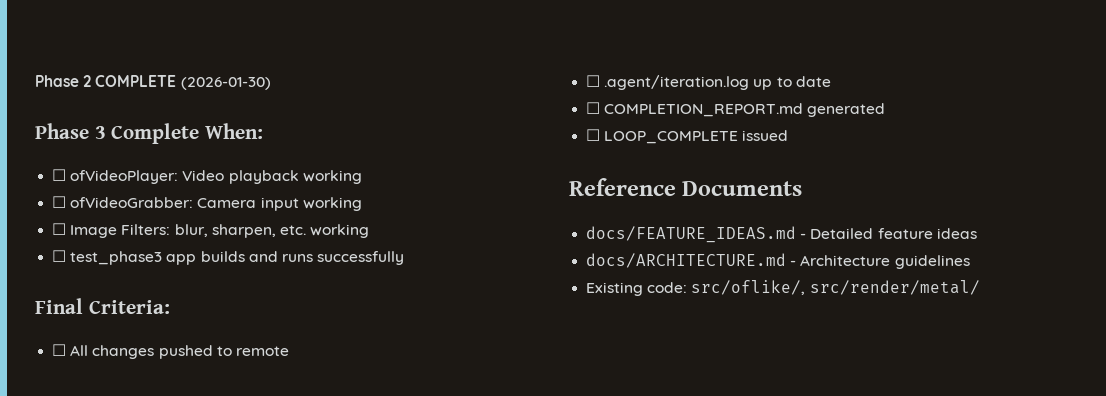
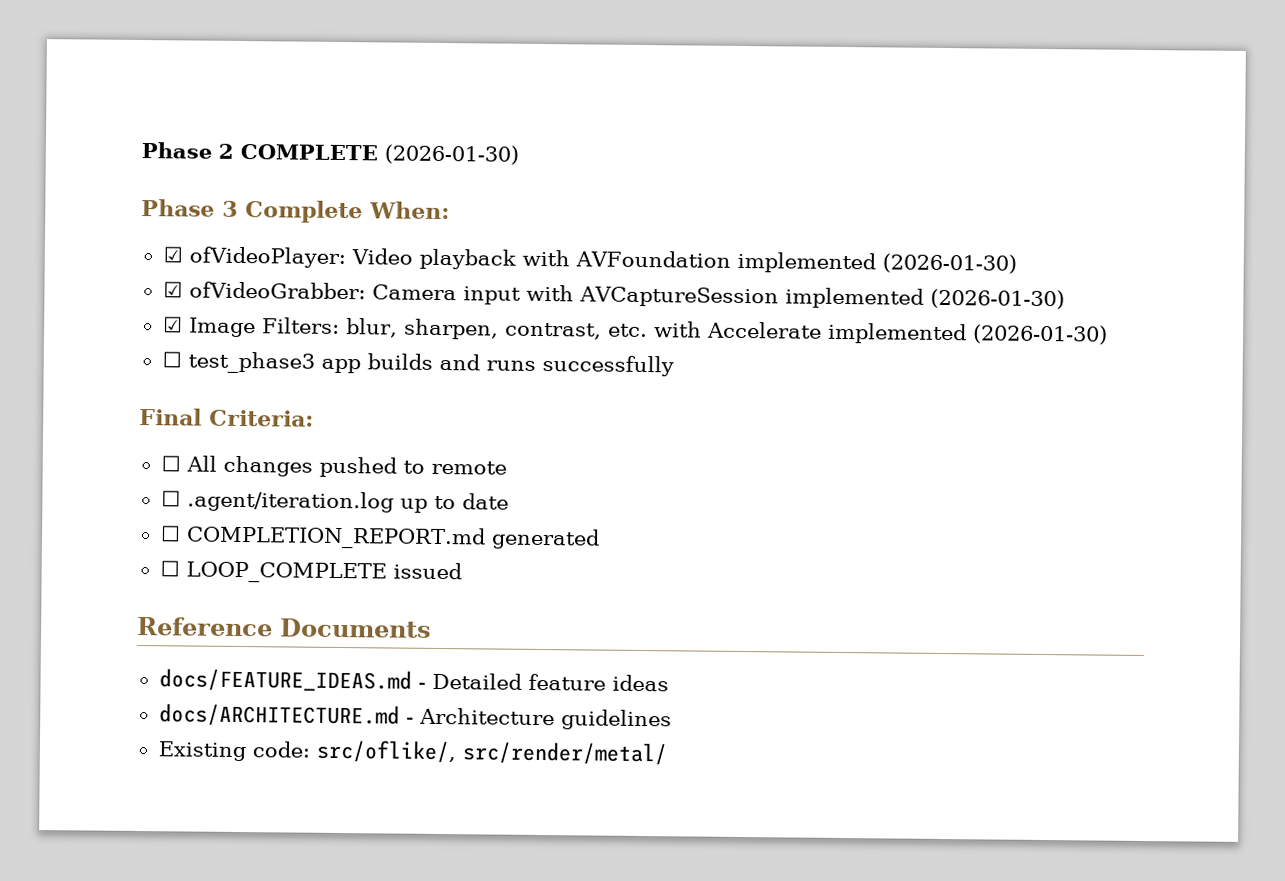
[52,169,67,181] ☐ -> [162,246,183,263] ☑
[302,170,362,184] [52,196,362,211] [52,223,370,238] working // ☐ ofVideoGrabber: Camera input working // ☐ Image Filters: blur, sharpen, etc. working -> [521,249,1017,274] [162,281,1065,310] [162,316,1108,345] with AVFoundation implemented (2026-01-30) // ☑ ofVideoGrabber: Camera input with AVCaptureSession implemented (2026-01-30) // ☑ Image Filters: blur, sharpen, contrast, etc. with Accelerate implemented (2026-01-30)

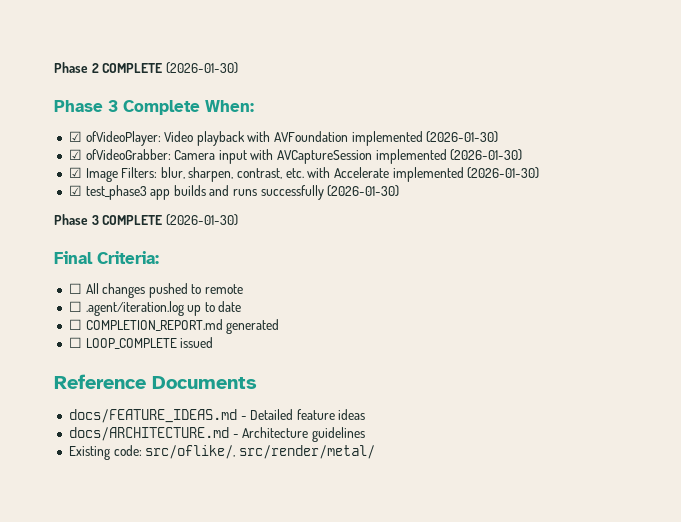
[161,351,182,368] ☐ -> [68,185,82,196] ☑
(674, 365) none -> [327,185,400,197] [54,214,238,226] (2026-01-30) // Phase 3 COMPLETE (2026-01-30)

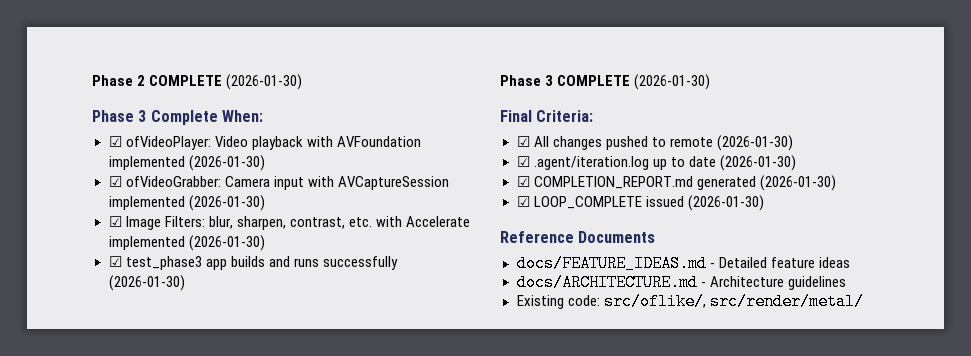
[68,283,82,294] ☐ -> [516,136,530,147] ☑
[68,301,82,312] // ☐ -> [716,135,793,151] [516,156,530,167] (2026-01-30) // ☑
[68,319,82,330] // ☐ -> [719,155,796,171] [516,176,530,187] (2026-01-30) // ☑
[68,337,82,348] // ☐ -> [759,175,836,191] [516,196,530,207] (2026-01-30) // ☑
(214, 342) none -> [687,195,764,211] (2026-01-30)

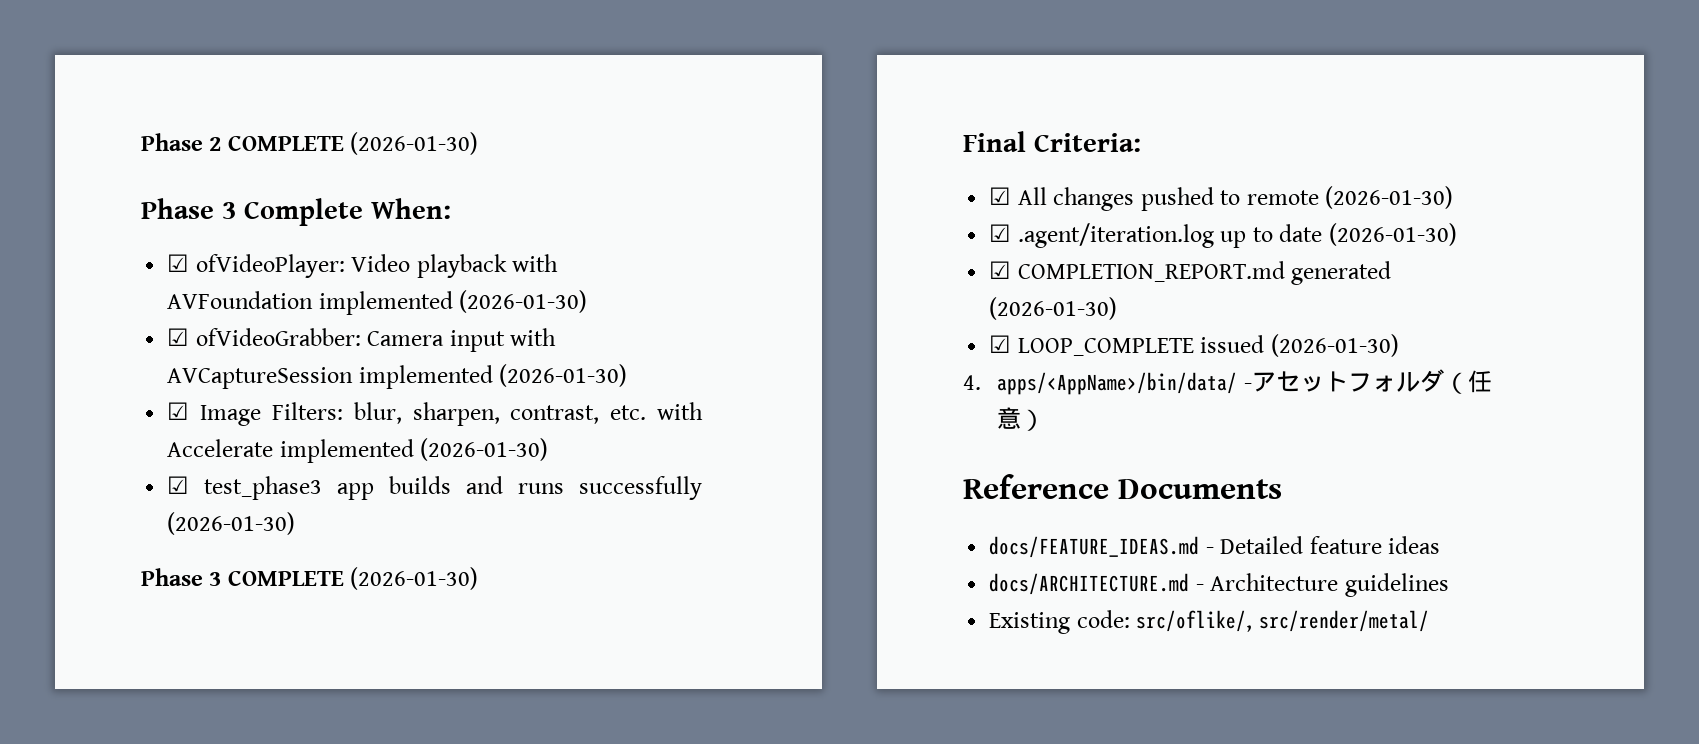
(764, 203) none -> [963,369,1492,395] [997,407,1046,431] // 4. apps/<AppName>/bin/data/ -アセットフォルダ（任意）

